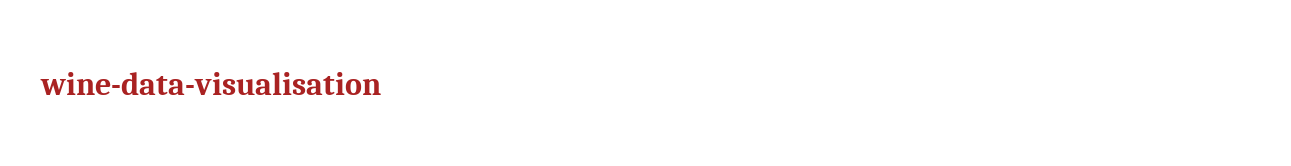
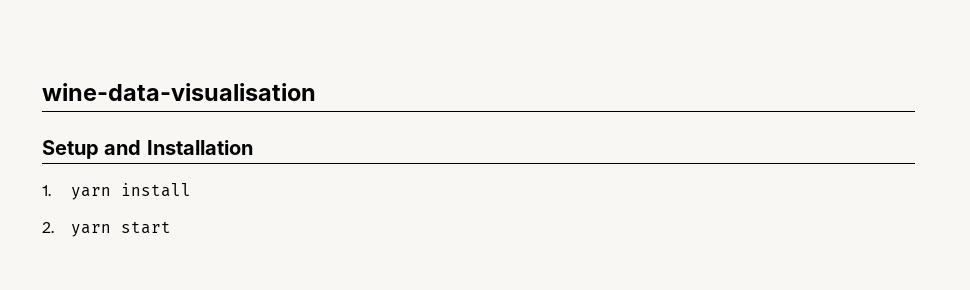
(381, 83) none -> [42,140,253,159] [42,183,192,200] [42,221,172,237] // Setup and Installation // 1. yarn install // 2. yarn start

